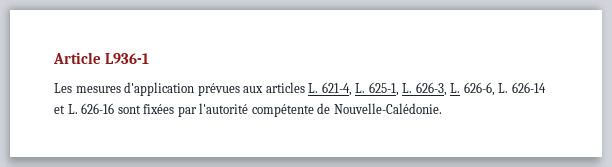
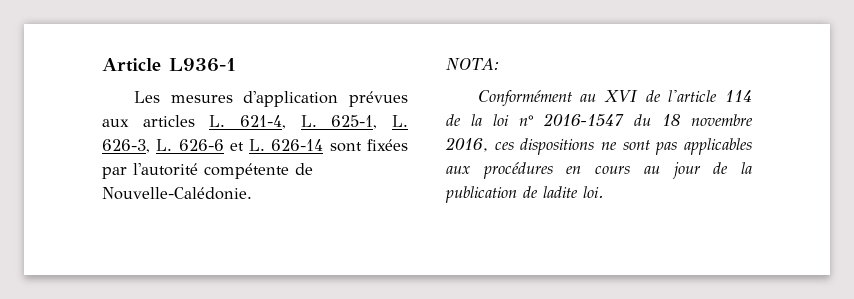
[463,82,546,96] [54,103,115,114] 626-6, L. 626-14 et L. 626-16 -> [178,139,324,151] 626-6 et L. 626-14
(442, 108) none -> [446,58,500,70] [477,90,752,107] [446,113,753,127] [445,137,752,155] [446,162,752,179] [445,186,604,203] // NOTA: // Conformément au XVI de l'article 114 de la loi n° 2016-1547 du 18 novembre 2016, ces dispositions ne sont pas applicables aux procédures en cours au jour de la publication de ladite loi.

